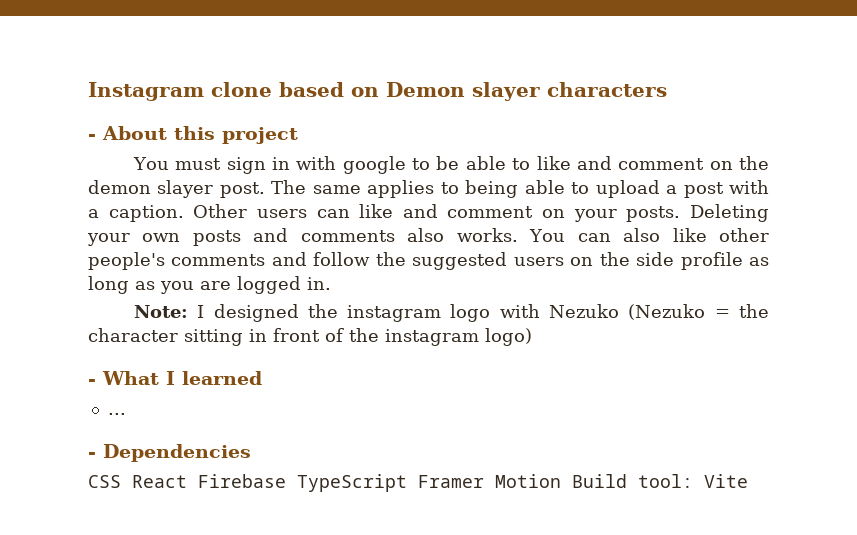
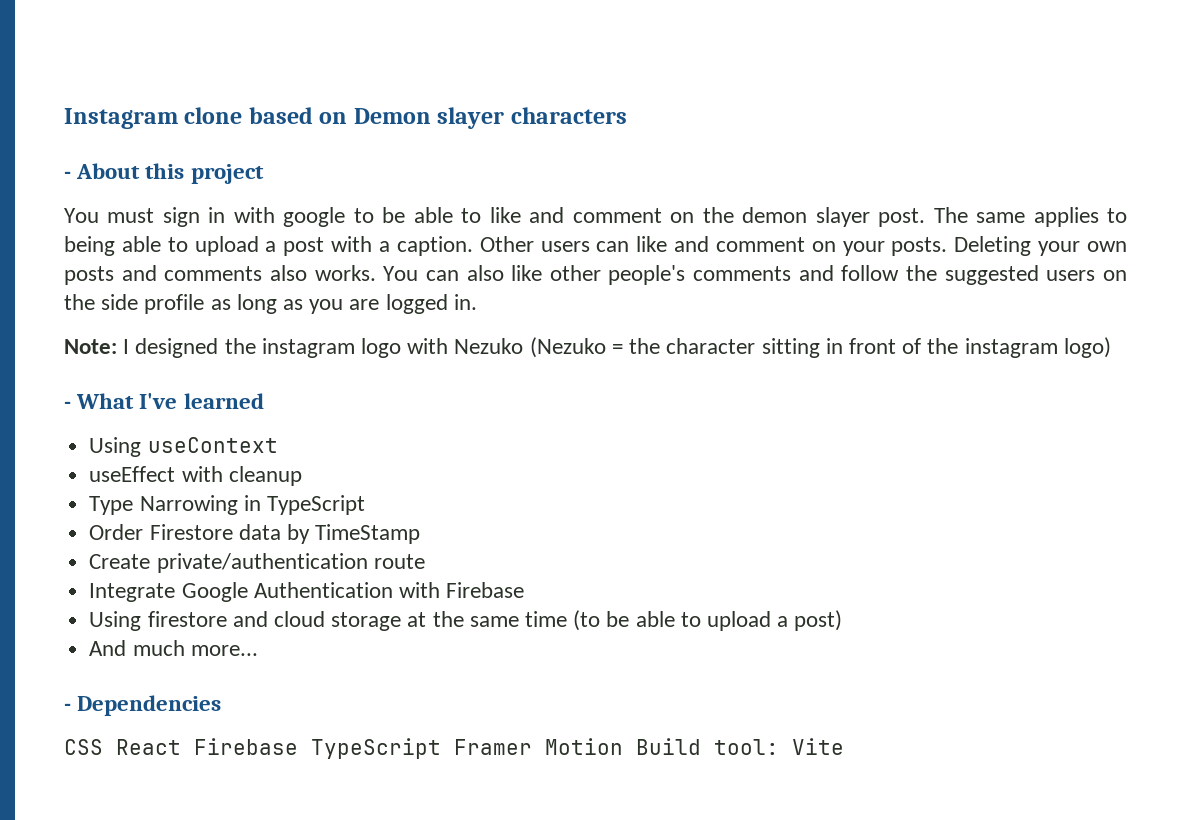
[166,371,175,385] I -> [139,393,178,409] I've
[107,413,126,415] ... -> [89,437,278,457] [89,466,302,486] [89,495,365,515] [89,524,421,544] [89,553,425,573] [89,582,525,602] [89,610,843,631] [89,640,258,656] Using useContext // useEffect with cleanup // Type Narrowing in TypeScript // Order Firestore data by TimeStamp // Create private/authentication route // Integrate Google Authentication with Firebase // Using firestore and cloud storage at the same time (to be able to upload a post) // And much more...

